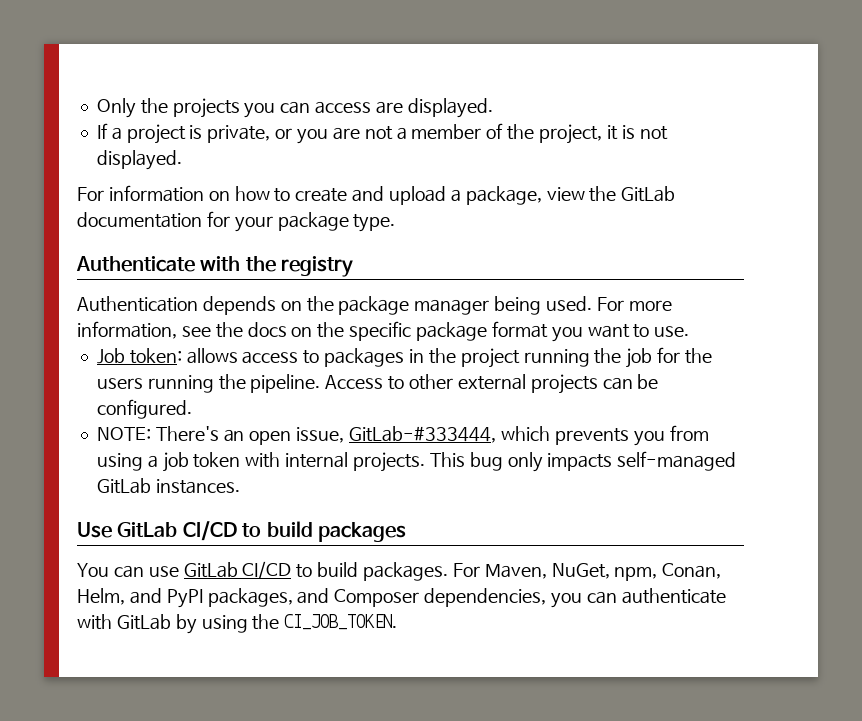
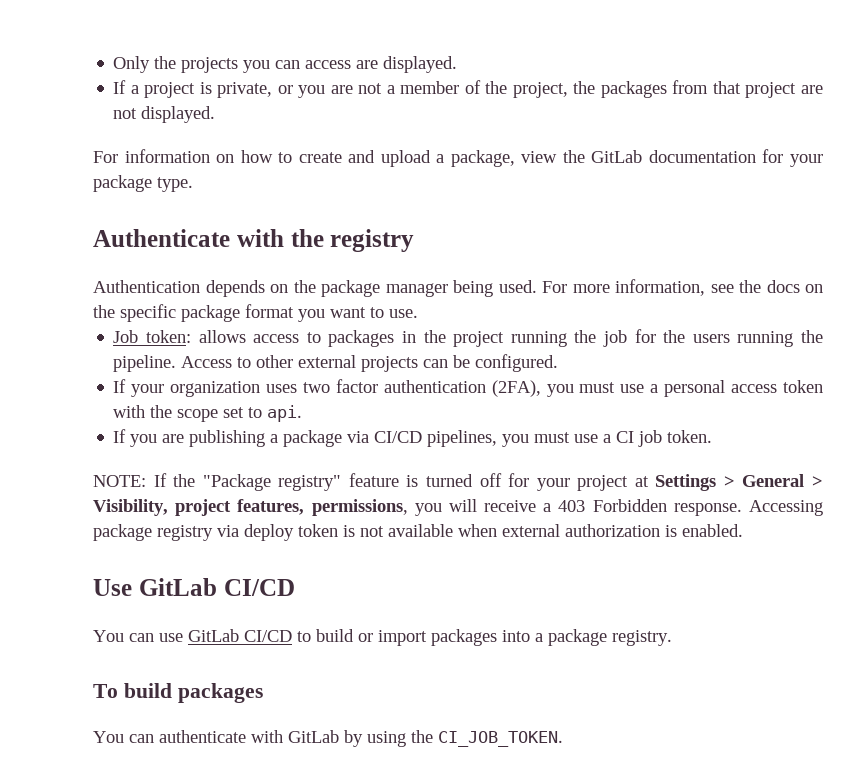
[606,125,635,140] it is -> [573,80,823,98] the packages from that project are
[96,425,709,446] [96,451,737,472] [96,478,240,494] NOTE: There's an open issue, GitLab-#333444, which prevents you from using a job token with internal projects. This bug only impacts self-managed GitLab instances. -> [113,379,824,397] [113,405,303,422] [113,429,713,447] [93,473,823,491] [93,499,823,516] [93,524,743,541] If your organization uses two factor authentication (2FA), you must use a personal access token with the scope set to api. // If you are publishing a package via CI/CD pipelines, you must use a CI job token. // NOTE: If the "Package registry" feature is turned off for your project at Settings > General > Visibility, project features, permissions, you will receive a 403 Forbidden response. Accessing package registry via deploy token is not available when external authorization is enabled.
[242,521,406,542] to build packages -> (295, 587) none
[362,562,722,581] [77,588,582,608] packages. For Maven, NuGet, npm, Conan, Helm, and PyPI packages, and Composer dependencies, you -> [358,629,672,646] [93,683,263,703] [93,731,124,743] or import packages into a package registry. // To build packages // You

